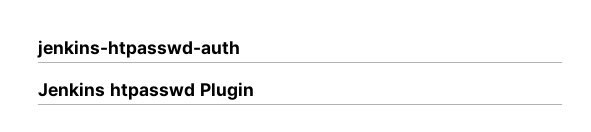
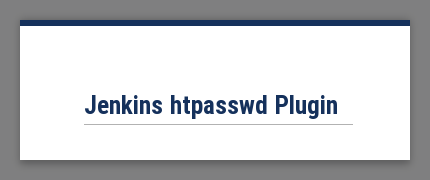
[37,40,240,58] jenkins-htpasswd-auth // -> (84, 104) none

